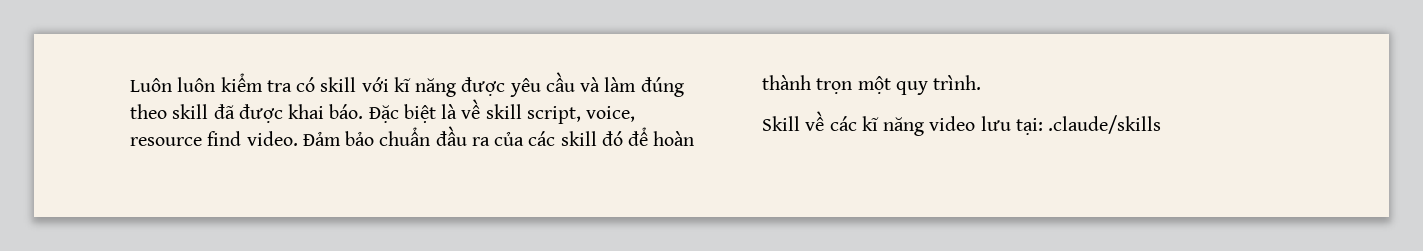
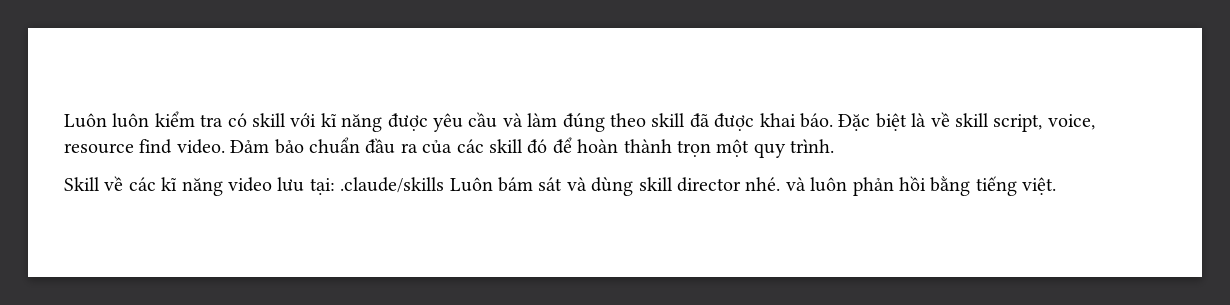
(1162, 124) none -> [449,176,1057,196] Luôn bám sát và dùng skill director nhé. và luôn phản hồi bằng tiếng việt.

